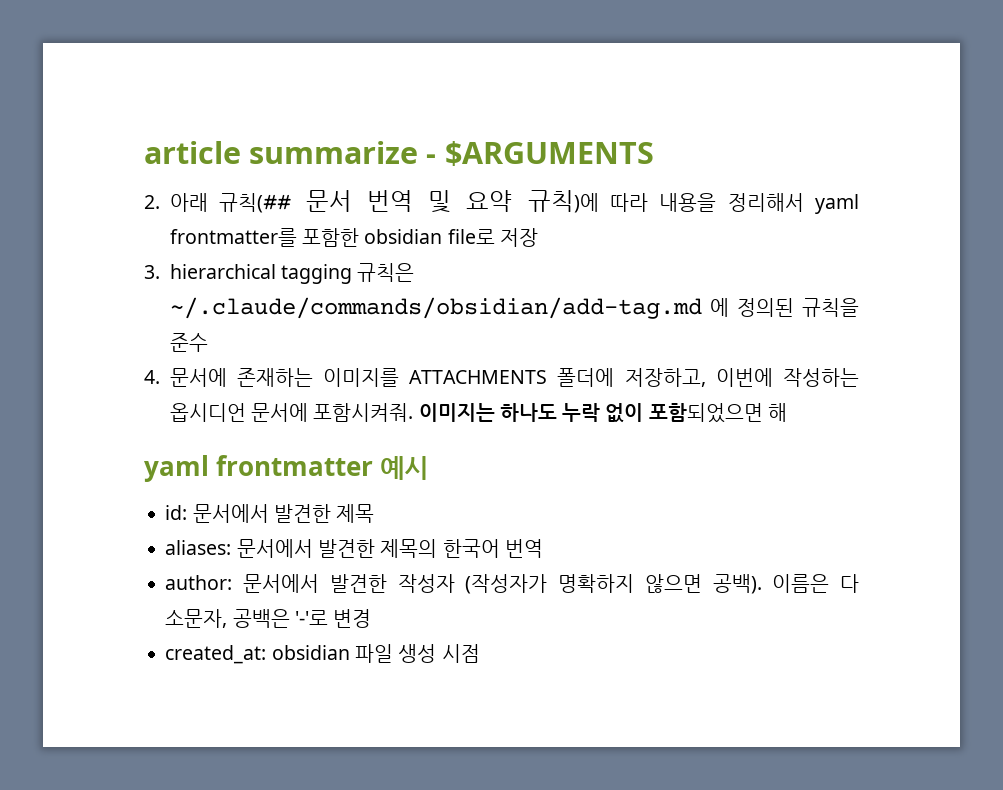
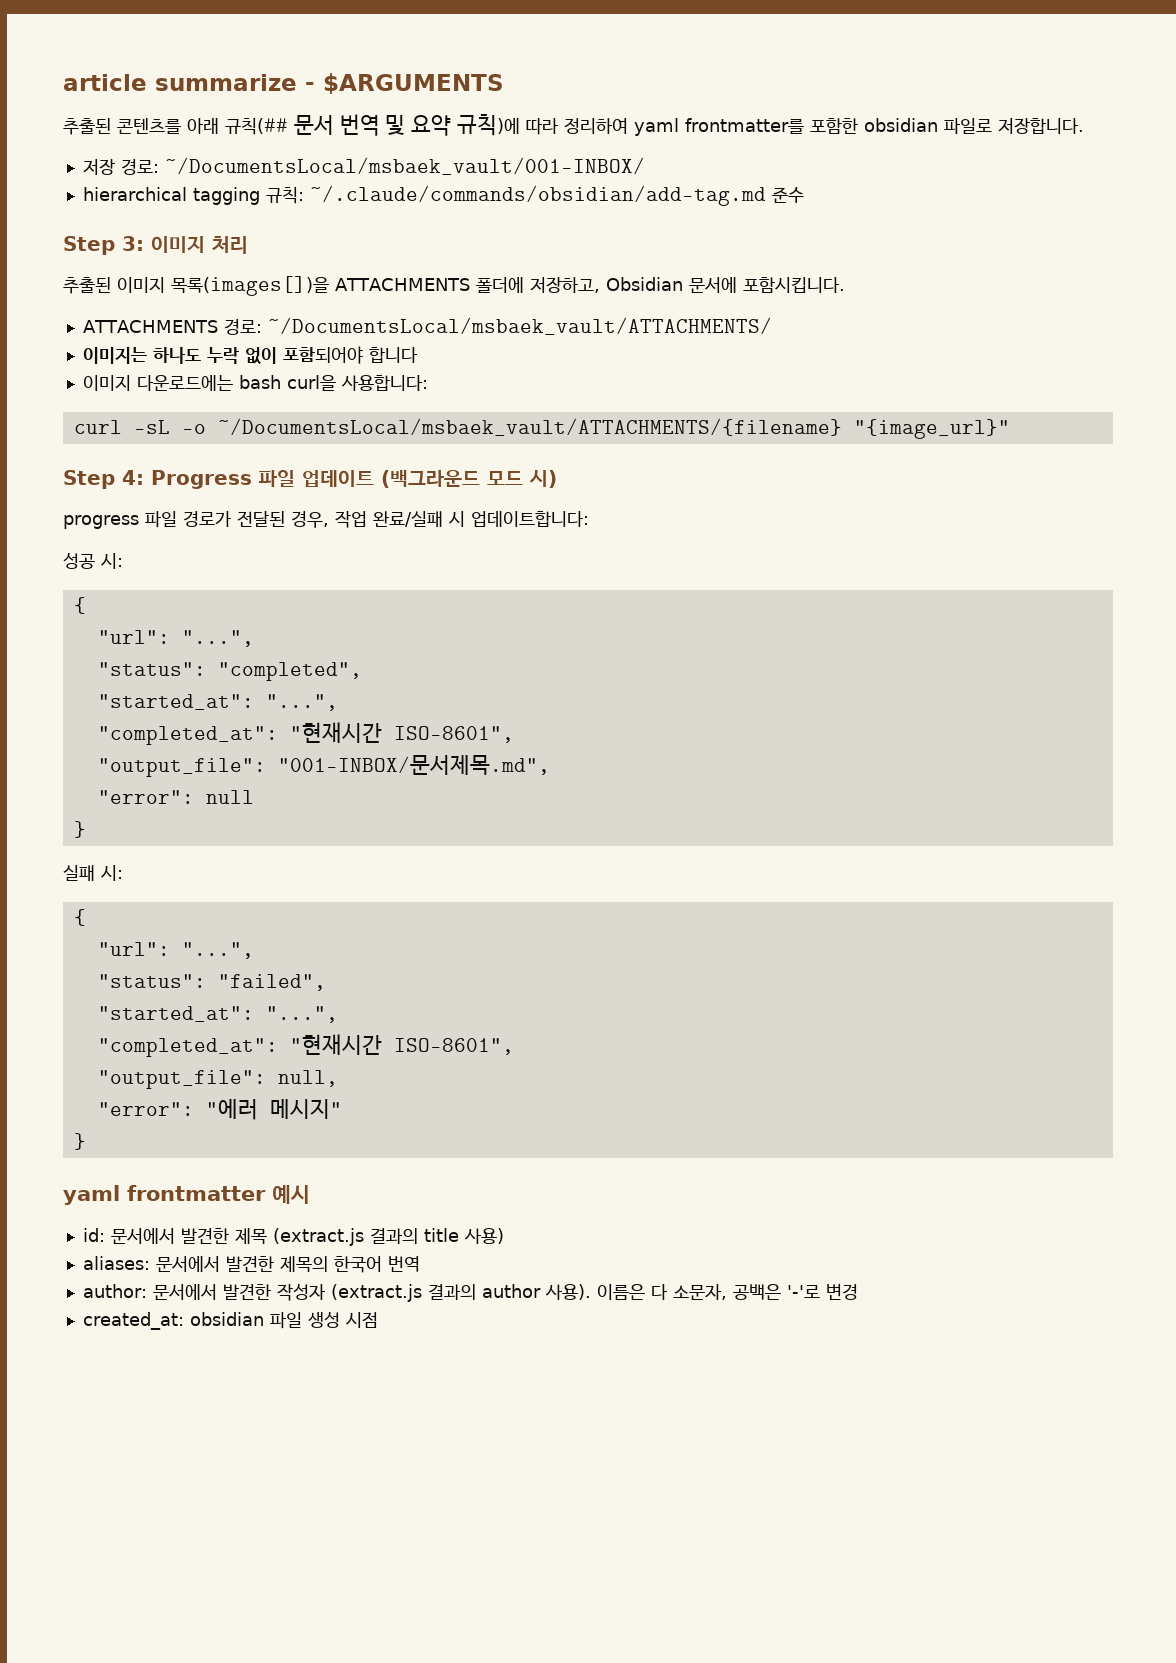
[144,195,160,209] 2. -> [63,118,181,135] 추출된 콘텐츠를
[659,193,804,212] 내용을 정리해서 -> [564,118,629,134] 정리하여
[447,229,495,244] file로 -> [944,118,1085,135] 파일로 저장합니다. //
[144,263,415,284] [169,297,860,319] [169,333,208,352] [144,368,859,387] [169,403,787,423] // 3. hierarchical tagging 규칙은 ~/.claude/commands/obsidian/add-tag.md 에 정의된 규칙을 준수 // 4. 문서에 존재하는 이미지를 ATTACHMENTS 폴더에 저장하고, 이번에 작성하는 옵시디언 문서에 포함시켜줘. 이미지는 하나도 누락 없이 포함되었으면 해 -> [120,157,645,175] [82,185,804,206] [63,236,248,255] [63,276,845,296] [82,317,772,335] [82,346,418,364] [82,375,428,391] [73,418,1010,439] [63,470,557,489] [63,510,589,529] [63,553,123,569] [73,597,86,614] [97,630,254,647] [97,662,362,681] [97,694,338,711] [97,722,514,745] [97,755,550,777] [97,790,254,804] [73,821,86,838] [63,865,123,881] [73,909,86,926] [97,942,254,959] [97,974,326,991] [97,1006,338,1023] [97,1034,514,1057] [97,1070,338,1089] [97,1099,342,1120] [73,1133,86,1150] 경로: ~/DocumentsLocal/msbaek_vault/001-INBOX/ // hierarchical tagging 규칙: ~/.claude/commands/obsidian/add-tag.md 준수 // Step 3: 이미지 처리 // 추출된 이미지 목록(images[])을 ATTACHMENTS 폴더에 저장하고, Obsidian 문서에 포함시킵니다. // ATTACHMENTS 경로: ~/DocumentsLocal/msbaek_vault/ATTACHMENTS/ // 이미지는 하나도 누락 없이 포함되어야 합니다 // 이미지 다운로드에는 bash curl을 사용합니다: // curl -sL -o ~/DocumentsLocal/msbaek_vault/ATTACHMENTS/{filename} "{image_url}" // Step 4: Progress 파일 업데이트 (백그라운드 모드 시) // progress 파일 경로가 전달된 경우, 작업 완료/실패 시 업데이트합니다: // 성공 시: // { // "url": "...", // "status": "completed", // "started_at": "...", // "completed_at": "현재시간 ISO-8601", // "output_file": "001-INBOX/문서제목.md", // "error": null // } // 실패 시: // { // "url": "...", // "status": "failed", // "started_at": "...", // "completed_at": "현재시간 ISO-8601", // "output_file": null, // "error": "에러 메시지" // }
(375, 513) none -> [272,1228,504,1246] (extract.js 결과의 title 사용)
[465,574,762,594] (작성자가 명확하지 않으면 공백). -> [330,1284,591,1302] (extract.js 결과의 author 사용).

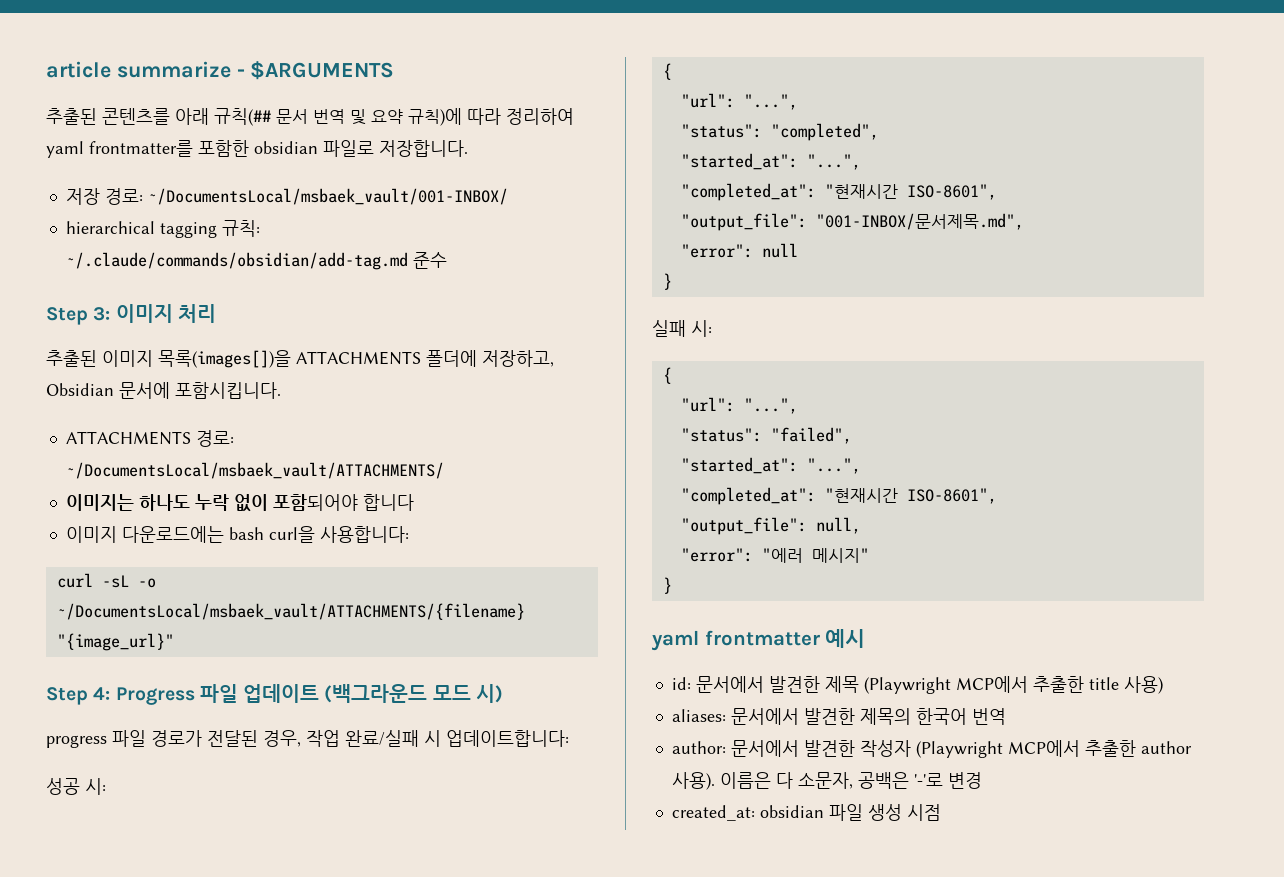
[272,1228,418,1246] (extract.js 결과의 -> [863,676,1084,694] (Playwright MCP에서 추출한
[330,1284,476,1302] (extract.js 결과의 -> [915,740,1136,758] (Playwright MCP에서 추출한

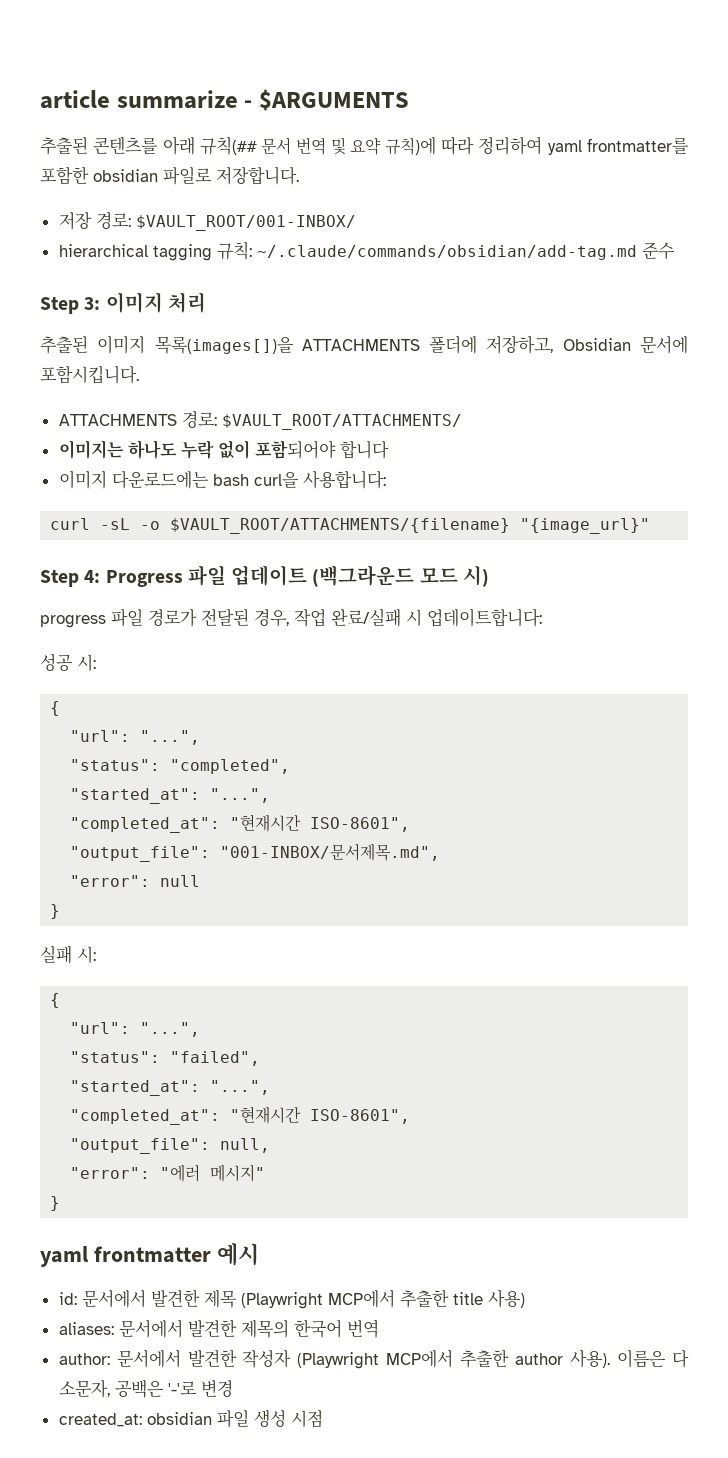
[147,188,508,205] ~/DocumentsLocal/msbaek_vault/001-INBOX/ -> [135,215,356,231] $VAULT_ROOT/001-INBOX/
[65,462,444,479] ~/DocumentsLocal/msbaek_vault/ATTACHMENTS/ -> [221,414,462,430] $VAULT_ROOT/ATTACHMENTS/
[56,603,525,620] ~/DocumentsLocal/msbaek_vault/ATTACHMENTS/{filename} -> [170,518,511,534] $VAULT_ROOT/ATTACHMENTS/{filename}

